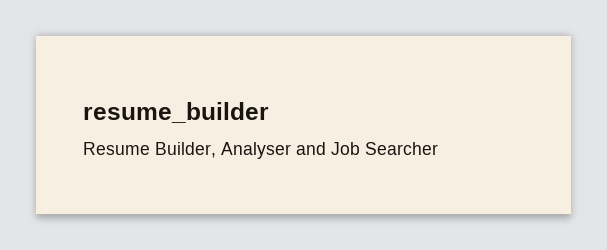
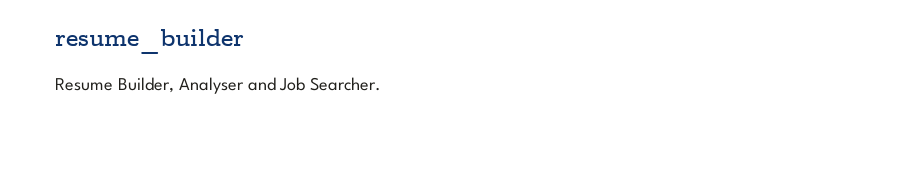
[365,142,438,155] Searcher -> [310,77,382,91] Searcher.

